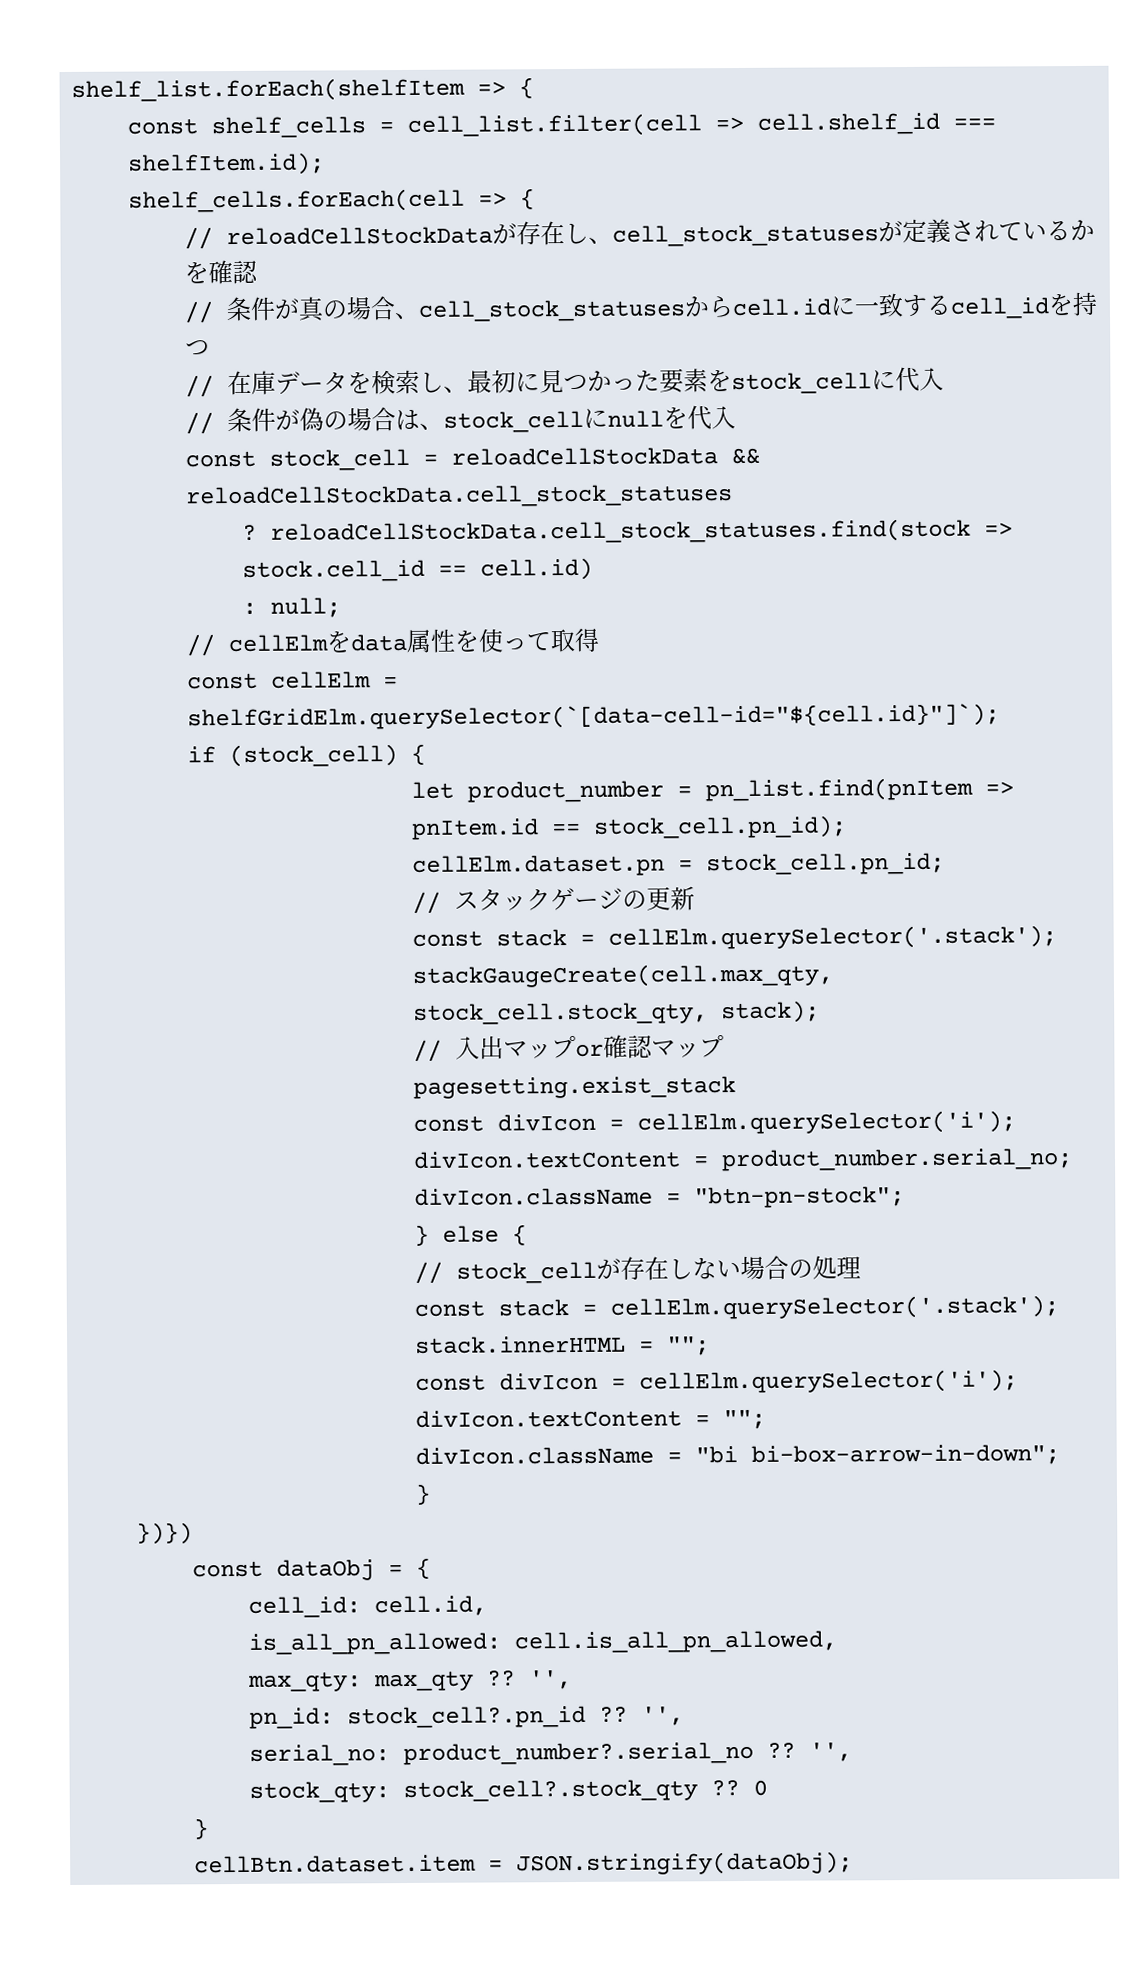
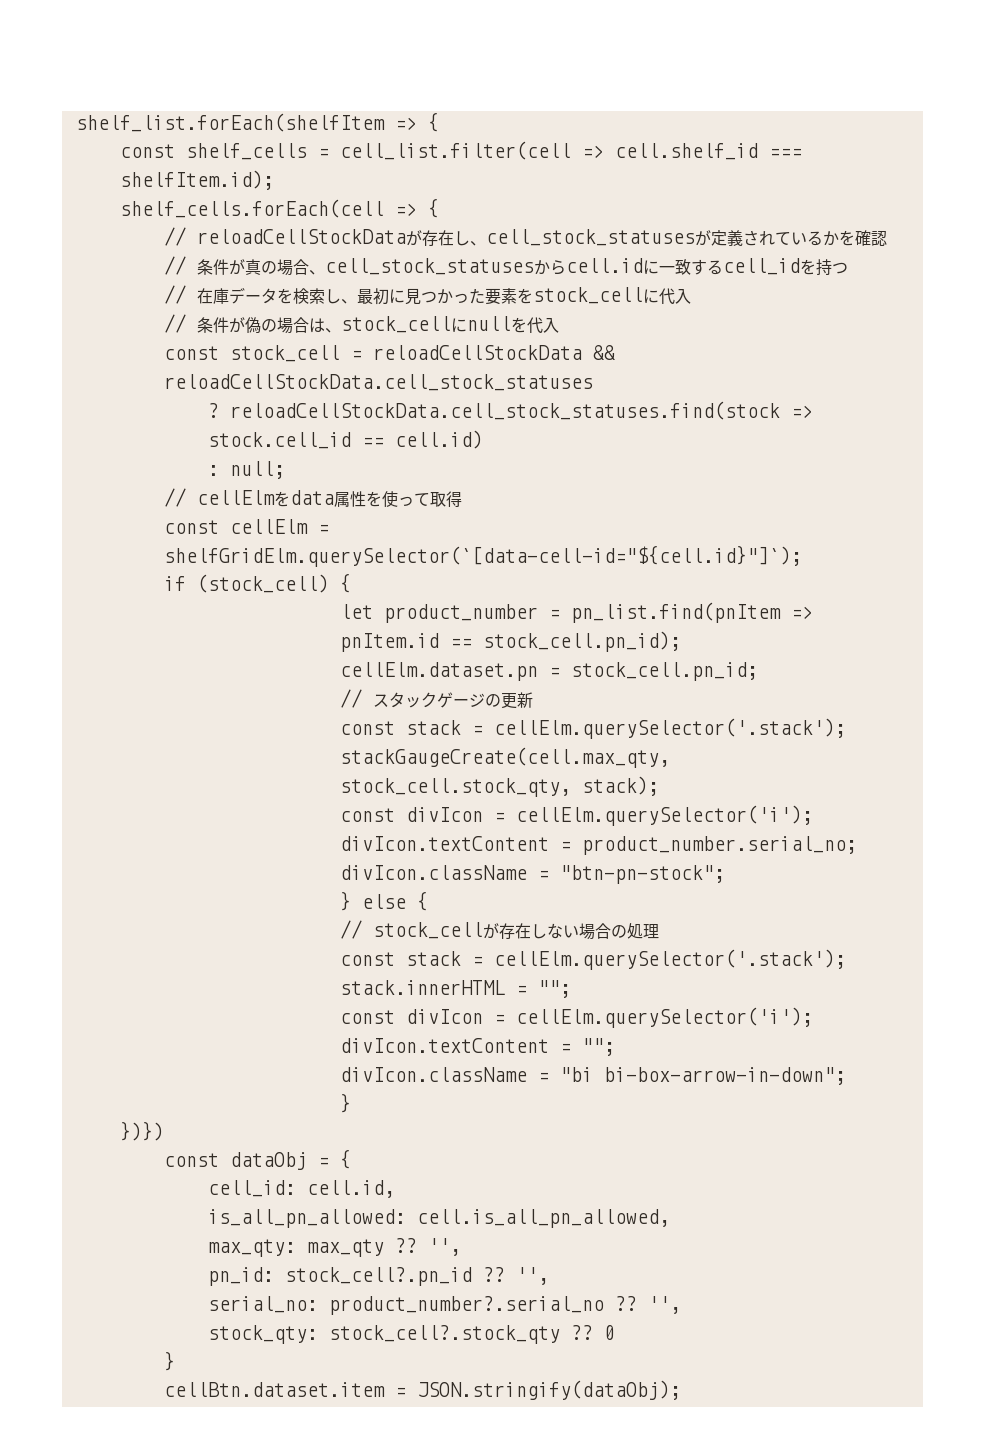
[413,1034,724,1062] [413,1076,736,1099] // // 入出マップor確認マップ // pagesetting.exist_stack -> (659, 786) none

